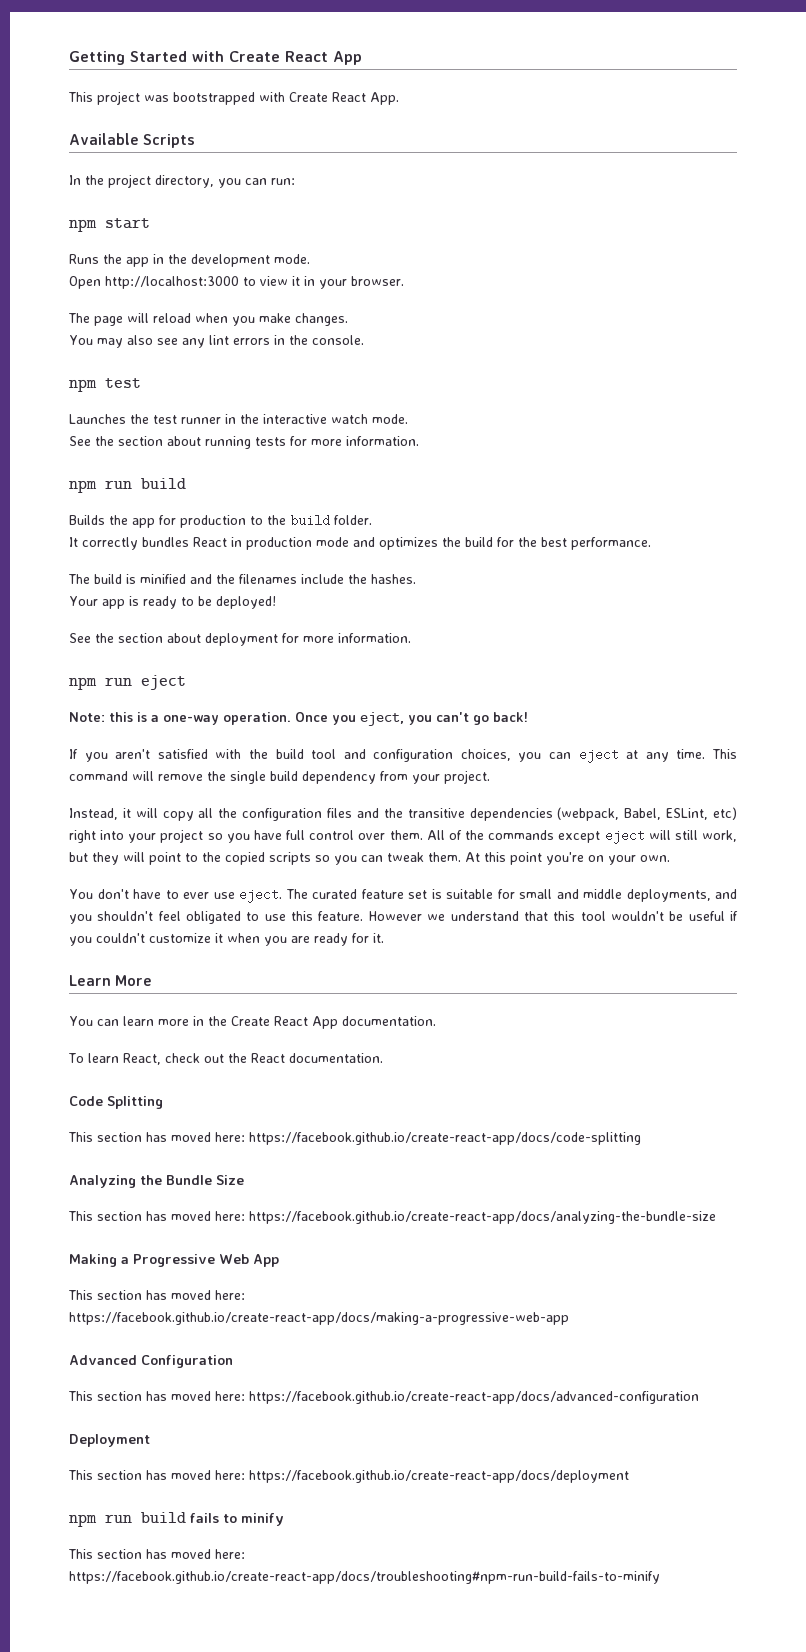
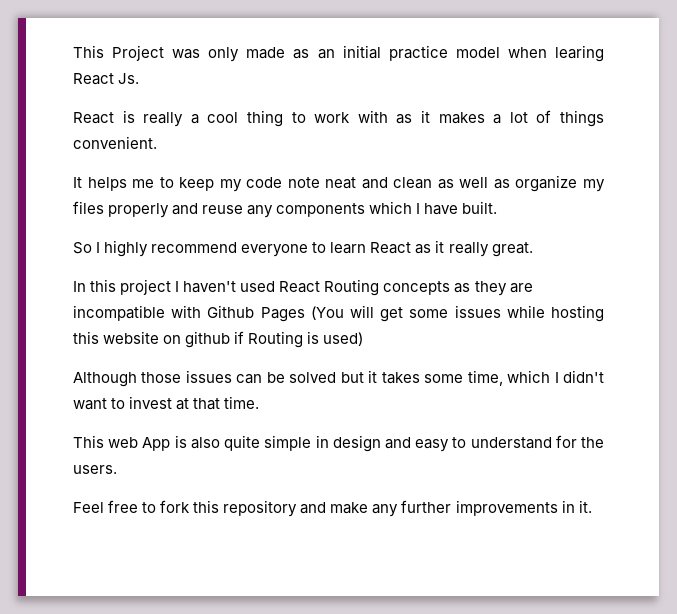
[69,51,362,65] [68,91,399,105] [69,133,196,148] [69,174,295,188] [69,218,150,232] [69,254,310,267] [69,276,404,289] [68,313,348,326] [69,335,364,348] [69,378,141,392] [69,414,408,424] [69,436,419,449] [69,478,186,493] [69,514,372,528] [69,537,651,550] [68,574,416,584] [69,596,276,609] [69,633,411,646] [69,675,186,690] [69,712,528,726] [69,748,737,763] [69,770,490,784] [69,807,738,821] [69,829,737,844] [69,852,670,865] [69,888,737,903] [69,911,739,924] [69,933,384,946] [69,975,153,986] [69,1016,436,1029] [68,1053,383,1065] [69,1096,163,1109] [68,1132,641,1145] [69,1175,244,1188] [68,1211,716,1224] [69,1254,279,1267] [68,1290,245,1300] [69,1312,569,1325] [69,1355,233,1368] [68,1391,699,1404] [69,1434,150,1447] [68,1470,629,1483] [69,1512,284,1527] [68,1549,245,1559] [69,1571,660,1584] Getting Started with Create React App // This project was bootstrapped with Create React App. // Available Scripts // In the project directory, you can run: // npm start // Runs the app in the development mode. // Open http://localhost:3000 to view it in your browser. // The page will reload when you make changes. // You may also see any lint errors in the console. // npm test // Launches the test runner in the interactive watch mode. // See the section about running tests for more information. // npm run build // Builds the app for production to the build folder. // It correctly bundles React in production mode and optimizes the build for the best performance. // The build is minified and the filenames include the hashes. // Your app is ready to be deployed! // See the section about deployment for more information. // npm run eject // Note: this is a one-way operation. Once you eject, you can't go back! // If you aren't satisfied with the build tool and configuration choices, you can eject at any time. This command will remove the single build dependency from your project. // Instead, it will copy all the configuration files and the transitive dependencies (webpack, Babel, ESLint, etc) right into your project so you have full control over them. All of the commands except eject will still work, but they will point to the copied scripts so you can tweak them. At this point you're on your own. // You don't have to ever use eject. The curated feature set is suitable for small and middle deployments, and you shouldn't feel obligated to use this feature. However we understand that this tool wouldn't be useful if you couldn't customize it when you are ready for it. // Learn More // You can learn more in the Create React App documentation. // To learn React, check out the React documentation. // Code Splitting // This section has moved here: https://facebook.github.io/create-react-app/docs/code-splitting // Analyzing the Bundle Size // This section has moved here: https://facebook.github.io/create-react-app/docs/analyzing-the-bundle-size // Making a Progressive Web App // This section has moved here: https://facebook.github.io/create-react-app/docs/making-a-progressive-web-app // Advanced Configuration // This section has moved here: https://facebook.github.io/create-react-app/docs/advanced-configuration // Deployment // This section has moved here: https://facebook.github.io/create-react-app/docs/deployment // npm run build fails to minify // This section has moved here: https://facebook.github.io/create-react-app/docs/troubleshooting#npm-run-build-fails-to-minify -> [73,45,605,62] [73,73,140,85] [73,110,605,127] [73,136,157,149] [73,175,606,192] [73,201,498,218] [73,240,533,257] [73,279,533,296] [73,305,604,322] [73,331,364,348] [73,370,604,387] [73,396,260,410] [73,435,605,452] [73,465,117,474] [73,500,592,517] This Project was only made as an initial practice model when learing React Js. // React is really a cool thing to work with as it makes a lot of things convenient. // It helps me to keep my code note neat and clean as well as organize my files properly and reuse any components which I have built. // So I highly recommend everyone to learn React as it really great. // In this project I haven't used React Routing concepts as they are incompatible with Github Pages (You will get some issues while hosting this website on github if Routing is used) // Although those issues can be solved but it takes some time, which I didn't want to invest at that time. // This web App is also quite simple in design and easy to understand for the users. // Feel free to fork this repository and make any further improvements in it.

